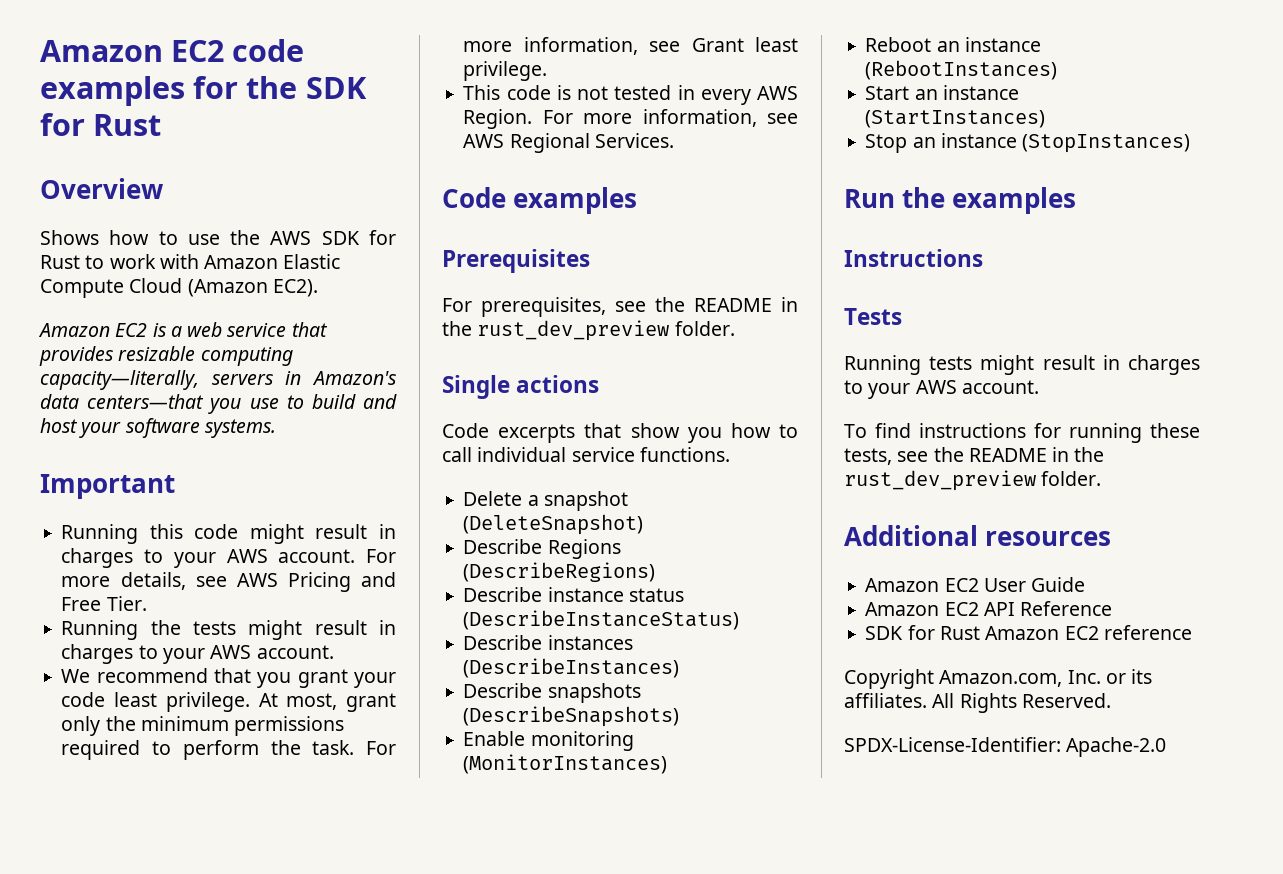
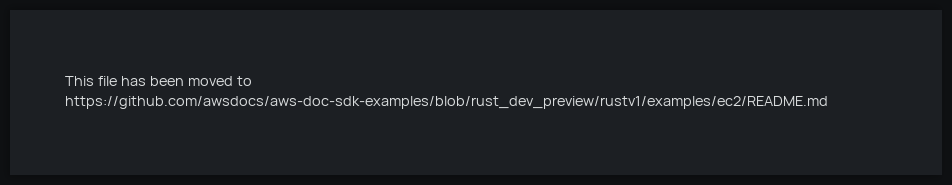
[40,39,305,62] [40,76,367,106] [40,113,162,136] [40,178,163,199] [40,230,396,245] [40,254,341,269] [40,278,318,298] [38,322,328,337] [39,346,293,366] [40,370,397,390] [40,394,397,414] [40,418,276,438] [40,474,175,499] [61,524,396,544] [61,548,396,568] [61,572,397,592] [61,596,147,611] [61,620,396,640] [61,644,334,664] [61,668,396,688] [61,692,396,712] [61,716,345,736] [61,740,396,760] [463,37,798,55] [463,61,548,81] [463,85,798,105] [463,109,798,129] [463,133,674,153] [442,187,638,214] [442,249,590,273] [442,297,798,317] [442,320,735,341] [442,375,600,399] [442,423,798,443] [442,447,730,462] [463,491,628,511] [463,514,644,535] [463,539,621,559] [463,562,656,582] [463,587,684,602] [463,610,740,630] [463,635,633,650] [463,658,680,678] [463,683,641,703] [463,706,680,727] [463,731,634,751] [463,754,668,774] [865,37,1041,52] [865,60,1058,80] [865,85,1019,100] [865,110,1046,128] [865,133,1191,153] [844,187,1077,214] [844,249,983,267] [844,308,902,325] [844,355,1200,375] [844,380,1039,399] [844,423,1200,443] [844,447,1105,465] [844,470,1102,491] [844,525,1112,546] [865,577,1086,592] [865,601,1113,616] [865,625,1192,640] [844,669,1153,689] [844,693,1111,713] [844,737,1167,757] Amazon EC2 code examples for the SDK for Rust // Overview // Shows how to use the AWS SDK for Rust to work with Amazon Elastic Compute Cloud (Amazon EC2). // Amazon EC2 is a web service that provides resizable computing capacity—literally, servers in Amazon's data centers—that you use to build and host your software systems. // Important // Running this code might result in charges to your AWS account. For more details, see AWS Pricing and Free Tier. // Running the tests might result in charges to your AWS account. // We recommend that you grant your code least privilege. At most, grant only the minimum permissions required to perform the task. For more information, see Grant least privilege. // This code is not tested in every AWS Region. For more information, see AWS Regional Services. // Code examples // Prerequisites // For prerequisites, see the README in the rust_dev_preview folder. // Single actions // Code excerpts that show you how to call individual service functions. // Delete a snapshot (DeleteSnapshot) // Describe Regions (DescribeRegions) // Describe instance status (DescribeInstanceStatus) // Describe instances (DescribeInstances) // Describe snapshots (DescribeSnapshots) // Enable monitoring (MonitorInstances) // Reboot an instance (RebootInstances) // Start an instance (StartInstances) // Stop an instance (StopInstances) // Run the examples // Instructions // Tests // Running tests might result in charges to your AWS account. // To find instructions for running these tests, see the README in the rust_dev_preview folder. // Additional resources // Amazon EC2 User Guide // Amazon EC2 API Reference // SDK for Rust Amazon EC2 reference // Copyright Amazon.com, Inc. or its affiliates. All Rights Reserved. // SPDX-License-Identifier: Apache-2.0 -> [65,76,252,86] [65,96,828,109] This file has been moved to https://github.com/awsdocs/aws-doc-sdk-examples/blob/rust_dev_preview/rustv1/examples/ec2/README.md

